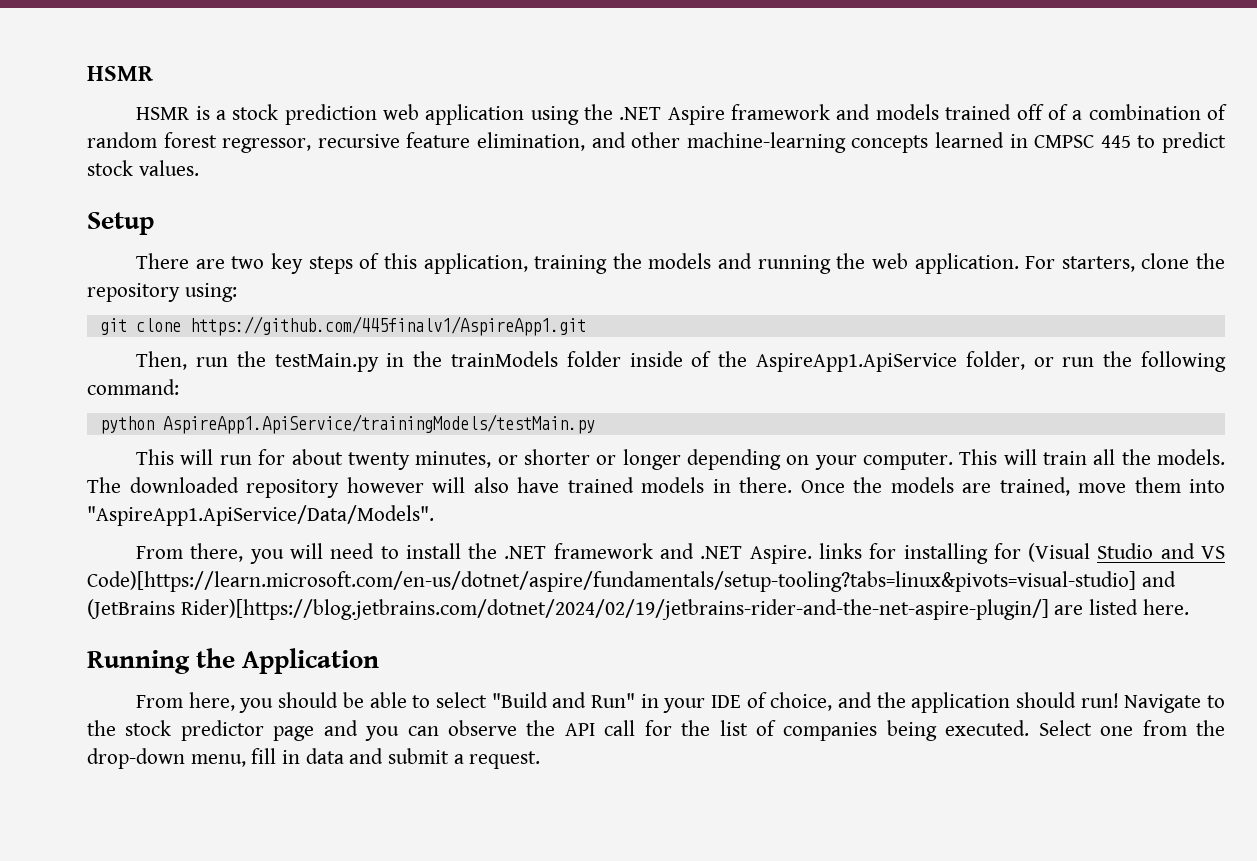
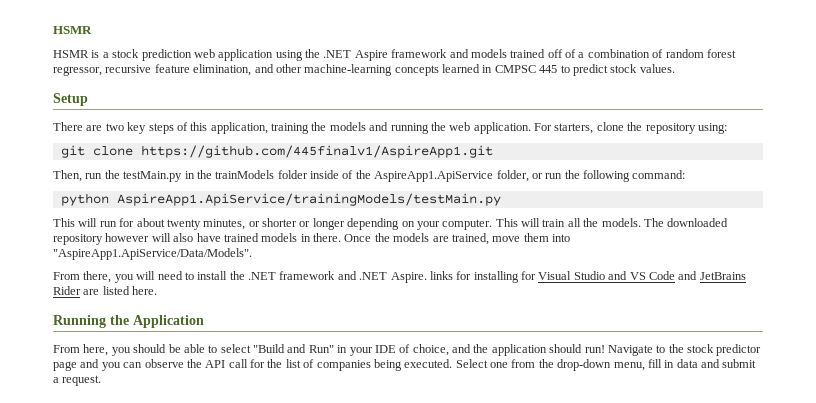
[1028,543,1091,562] (Visual -> [538,271,572,280] Visual
[87,571,1176,592] [87,599,1049,620] Code)[https://learn.microsoft.com/en-us/dotnet/aspire/fundamentals/setup-tooling?tabs=linux&pivots=visual-studio] and (JetBrains Rider)[https://blog.jetbrains.com/dotnet/2024/02/19/jetbrains-rider-and-the-net-aspire-plugin/] -> [648,271,746,280] [53,286,81,295] Code and JetBrains Rider

